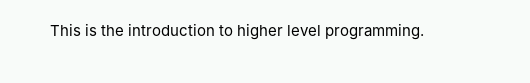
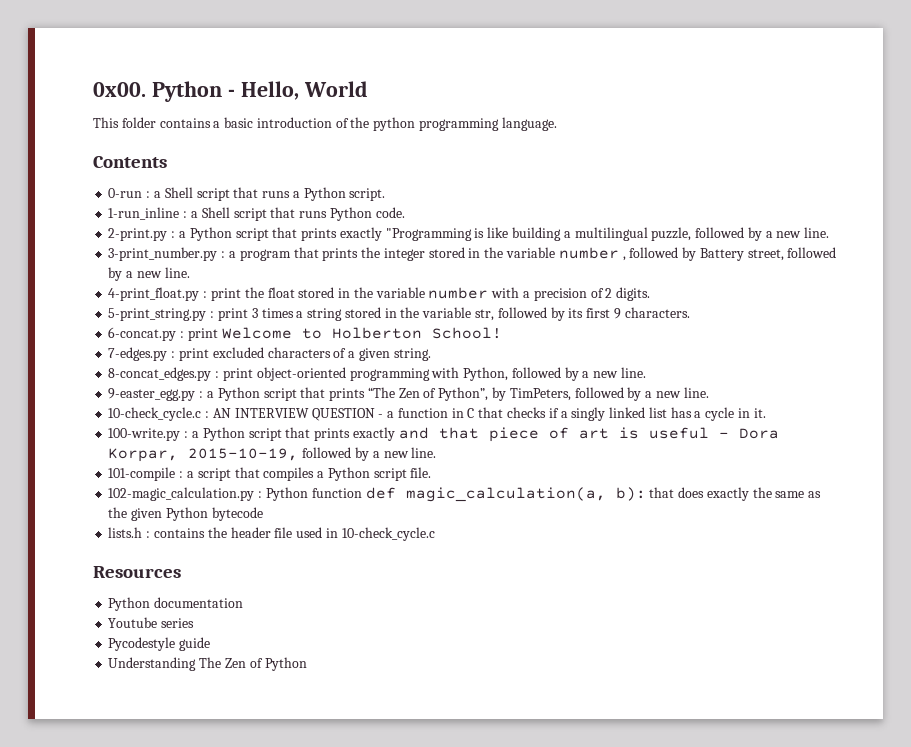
[50,23,425,40] This is the introduction to higher level programming. -> [93,81,368,102] [93,117,557,131] [93,156,167,168] [108,187,386,201] [108,207,405,221] [108,227,830,241] [108,247,837,261] [108,267,190,281] [108,287,651,301] [108,307,690,321] [108,327,502,341] [108,347,431,361] [108,367,646,381] [108,387,709,401] [108,407,766,421] [108,427,779,442] [108,447,437,462] [108,467,432,481] [108,487,822,502] [108,507,263,521] [108,527,435,541] [93,566,181,578] [108,597,244,611] [108,617,195,628] [108,637,211,651] [108,657,307,671] 0x00. Python - Hello, World // This folder contains a basic introduction of the python programming language. // Contents // 0-run : a Shell script that runs a Python script. // 1-run_inline : a Shell script that runs Python code. // 2-print.py : a Python script that prints exactly "Programming is like building a multilingual puzzle, followed by a new line. // 3-print_number.py : a program that prints the integer stored in the variable number , followed by Battery street, followed by a new line. // 4-print_float.py : print the float stored in the variable number with a precision of 2 digits. // 5-print_string.py : print 3 times a string stored in the variable str, followed by its first 9 characters. // 6-concat.py : print Welcome to Holberton School! // 7-edges.py : print excluded characters of a given string. // 8-concat_edges.py : print object-oriented programming with Python, followed by a new line. // 9-easter_egg.py : a Python script that prints “The Zen of Python”, by TimPeters, followed by a new line. // 10-check_cycle.c : AN INTERVIEW QUESTION - a function in C that checks if a singly linked list has a cycle in it. // 100-write.py : a Python script that prints exactly and that piece of art is useful - Dora Korpar, 2015-10-19, followed by a new line. // 101-compile : a script that compiles a Python script file. // 102-magic_calculation.py : Python function def magic_calculation(a, b): that does exactly the same as the given Python bytecode // lists.h : contains the header file used in 10-check_cycle.c // Resources // Python documentation // Youtube series // Pycodestyle guide // Understanding The Zen of Python

